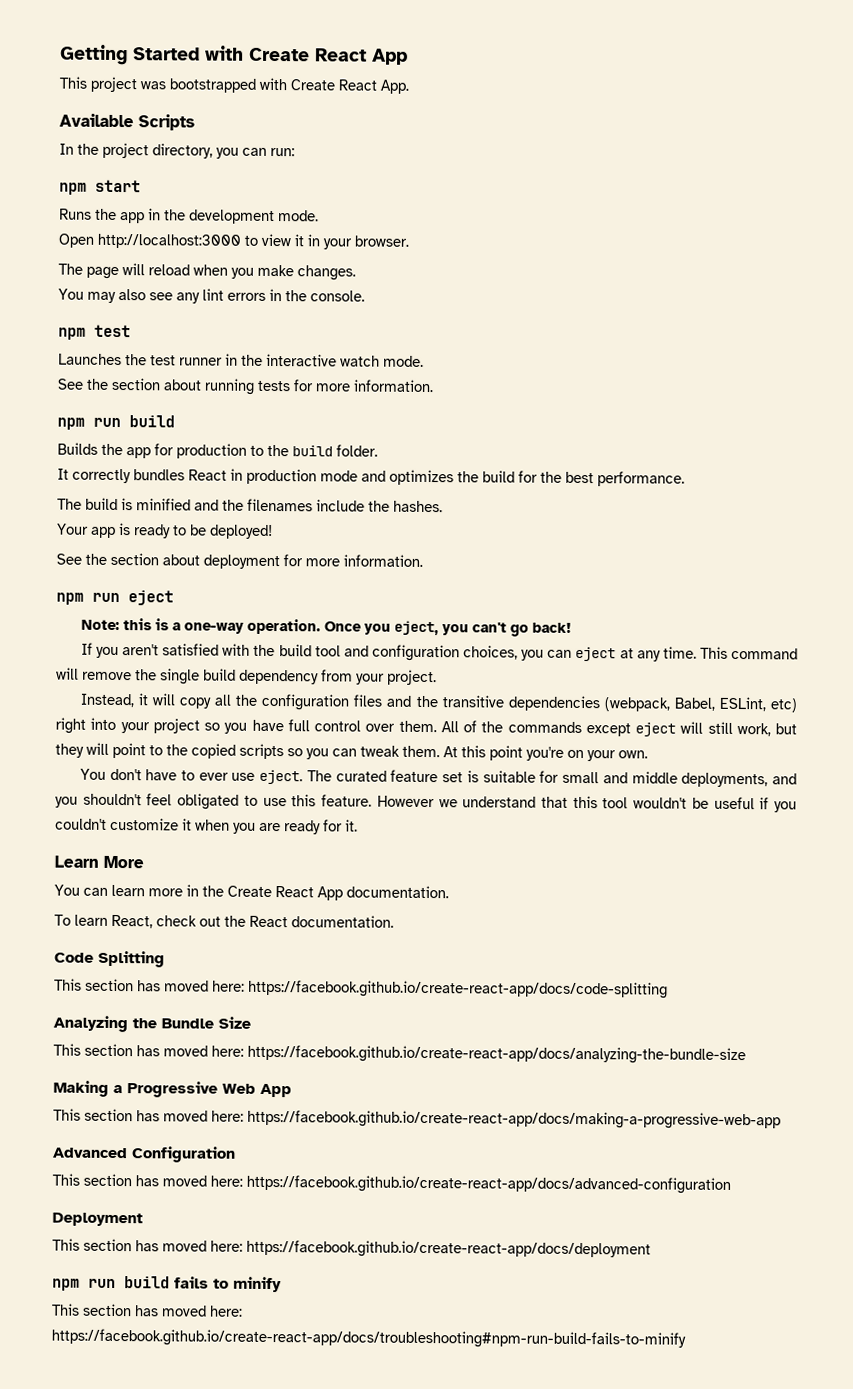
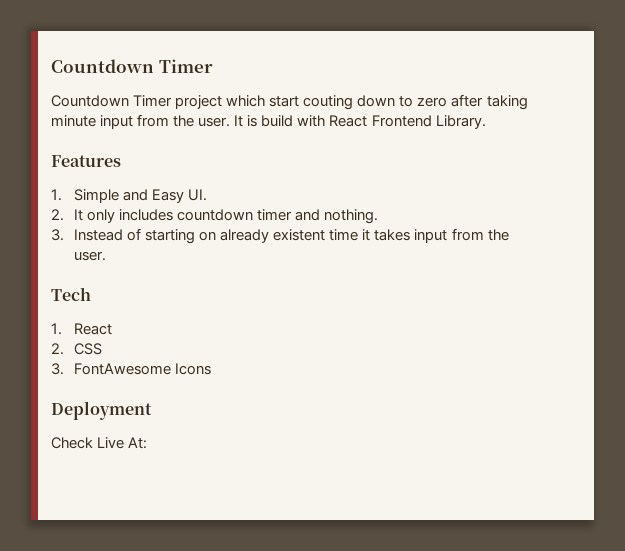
[60,44,408,66] [59,76,409,94] [59,113,195,131] [59,142,295,159] [59,179,141,195] [59,208,319,225] [58,233,409,250] [58,263,356,281] [58,288,365,304] [58,324,131,340] [58,353,424,367] [57,377,434,395] [57,415,175,430] [57,442,378,459] [57,468,685,487] [57,497,443,513] [57,523,273,539] [56,552,423,570] [56,590,174,606] [80,618,571,637] [80,642,799,662] [56,667,437,686] [79,693,798,713] [55,717,797,737] [55,742,648,762] [79,768,798,788] [55,793,797,813] [55,817,358,835] [54,855,144,869] [54,884,449,901] [54,914,394,929] [54,950,165,968] [54,978,668,999] [53,1015,251,1033] [53,1043,746,1065] [53,1080,292,1098] [53,1108,781,1130] [53,1146,236,1163] [52,1173,731,1194] [52,1212,143,1227] [52,1238,651,1259] [52,1276,282,1293] [51,1303,243,1317] [51,1328,686,1349] Getting Started with Create React App // This project was bootstrapped with Create React App. // Available Scripts // In the project directory, you can run: // npm start // Runs the app in the development mode. // Open http://localhost:3000 to view it in your browser. // The page will reload when you make changes. // You may also see any lint errors in the console. // npm test // Launches the test runner in the interactive watch mode. // See the section about running tests for more information. // npm run build // Builds the app for production to the build folder. // It correctly bundles React in production mode and optimizes the build for the best performance. // The build is minified and the filenames include the hashes. // Your app is ready to be deployed! // See the section about deployment for more information. // npm run eject // Note: this is a one-way operation. Once you eject, you can't go back! // If you aren't satisfied with the build tool and configuration choices, you can eject at any time. This command will remove the single build dependency from your project. // Instead, it will copy all the configuration files and the transitive dependencies (webpack, Babel, ESLint, etc) right into your project so you have full control over them. All of the commands except eject will still work, but they will point to the copied scripts so you can tweak them. At this point you're on your own. // You don't have to ever use eject. The curated feature set is suitable for small and middle deployments, and you shouldn't feel obligated to use this feature. However we understand that this tool wouldn't be useful if you couldn't customize it when you are ready for it. // Learn More // You can learn more in the Create React App documentation. // To learn React, check out the React documentation. // Code Splitting // This section has moved here: https://facebook.github.io/create-react-app/docs/code-splitting // Analyzing the Bundle Size // This section has moved here: https://facebook.github.io/create-react-app/docs/analyzing-the-bundle-size // Making a Progressive Web App // This section has moved here: https://facebook.github.io/create-react-app/docs/making-a-progressive-web-app // Advanced Configuration // This section has moved here: https://facebook.github.io/create-react-app/docs/advanced-configuration // Deployment // This section has moved here: https://facebook.github.io/create-react-app/docs/deployment // npm run build fails to minify // This section has moved here: https://facebook.github.io/create-react-app/docs/troubleshooting#npm-run-build-fails-to-minify -> [51,59,213,73] [51,94,528,110] [51,114,486,129] [51,155,121,167] [51,189,208,203] [51,209,379,224] [51,228,509,244] [74,251,107,261] [51,287,91,301] [51,323,113,335] [51,343,103,355] [51,363,212,375] [51,401,152,420] [51,437,148,449] Countdown Timer // Countdown Timer project which start couting down to zero after taking minute input from the user. It is build with React Frontend Library. // Features // 1. Simple and Easy UI. // 2. It only includes countdown timer and nothing. // 3. Instead of starting on already existent time it takes input from the user. // Tech // 1. React // 2. CSS // 3. FontAwesome Icons // Deployment // Check Live At:

